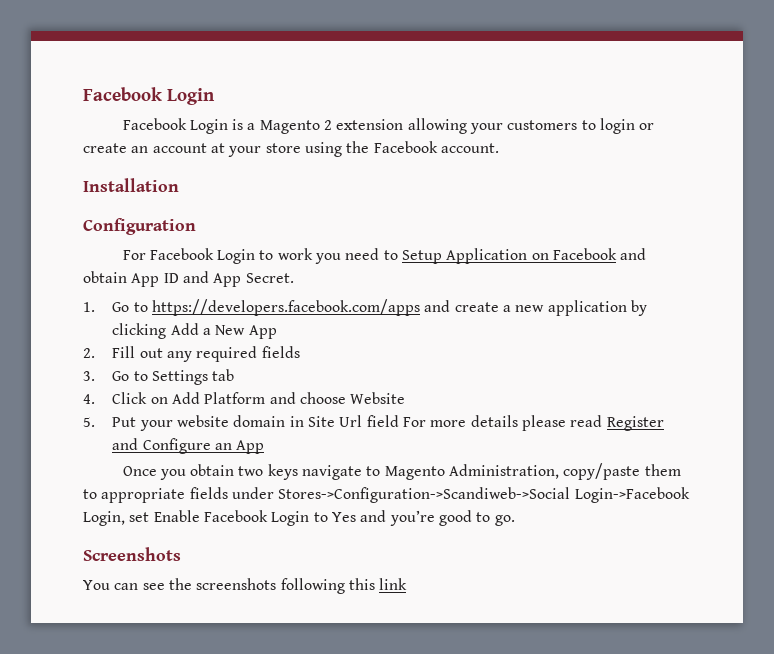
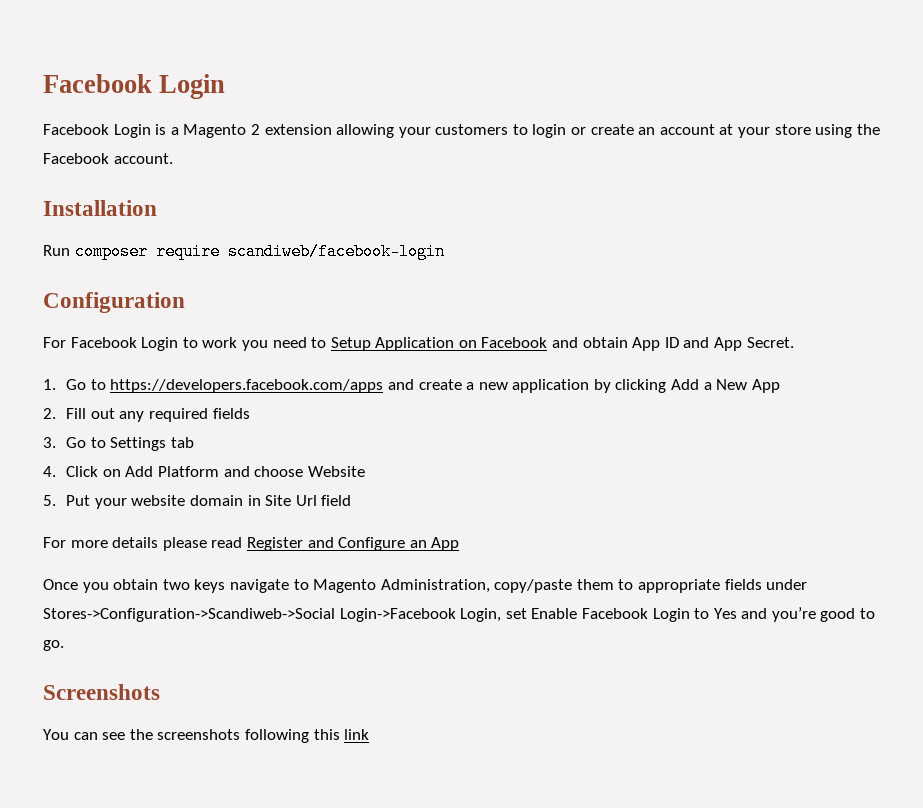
(179, 185) none -> [43,243,445,260] // Run composer require scandiweb/facebook-login
(399, 421) none -> (352, 500) //

